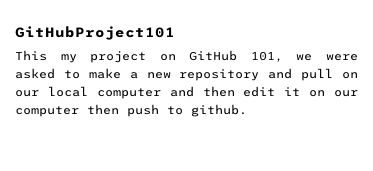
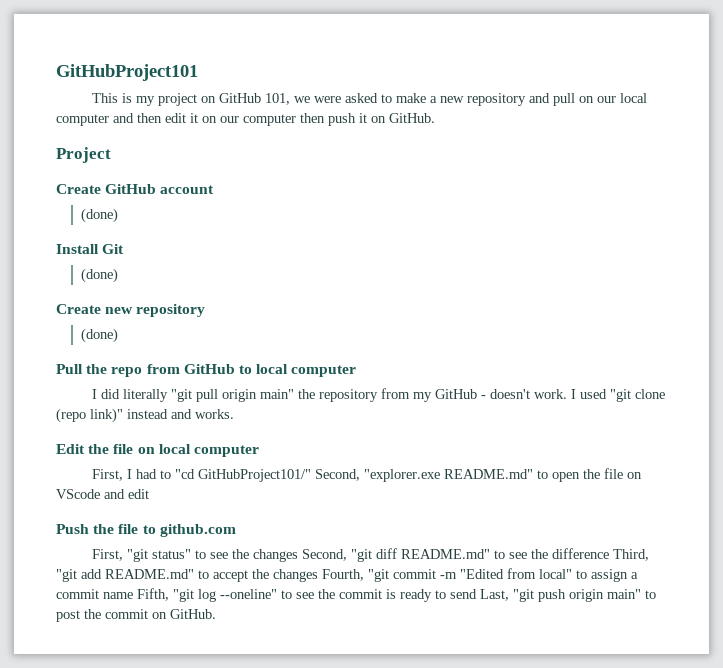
(47, 55) none -> [121,93,132,103] is
[167,104,247,117] to github. -> [359,113,435,123] [56,147,111,163] [56,184,215,194] [81,208,119,223] [56,244,125,254] [81,268,119,283] [56,304,206,317] [81,328,119,343] [56,364,357,377] [91,388,665,402] [56,408,234,423] [56,444,259,457] [91,468,642,482] [56,489,149,499] [56,524,236,537] [91,548,649,562] [56,568,638,582] [56,588,656,602] [56,609,216,622] it on GitHub. // Project // Create GitHub account // (done) // Install Git // (done) // Create new repository // (done) // Pull the repo from GitHub to local computer // I did literally "git pull origin main" the repository from my GitHub - doesn't work. I used "git clone (repo link)" instead and works. // Edit the file on local computer // First, I had to "cd GitHubProject101/" Second, "explorer.exe README.md" to open the file on VScode and edit // Push the file to github.com // First, "git status" to see the changes Second, "git diff README.md" to see the difference Third, "git add README.md" to accept the changes Fourth, "git commit -m "Edited from local" to assign a commit name Fifth, "git log --oneline" to see the commit is ready to send Last, "git push origin main" to post the commit on GitHub.

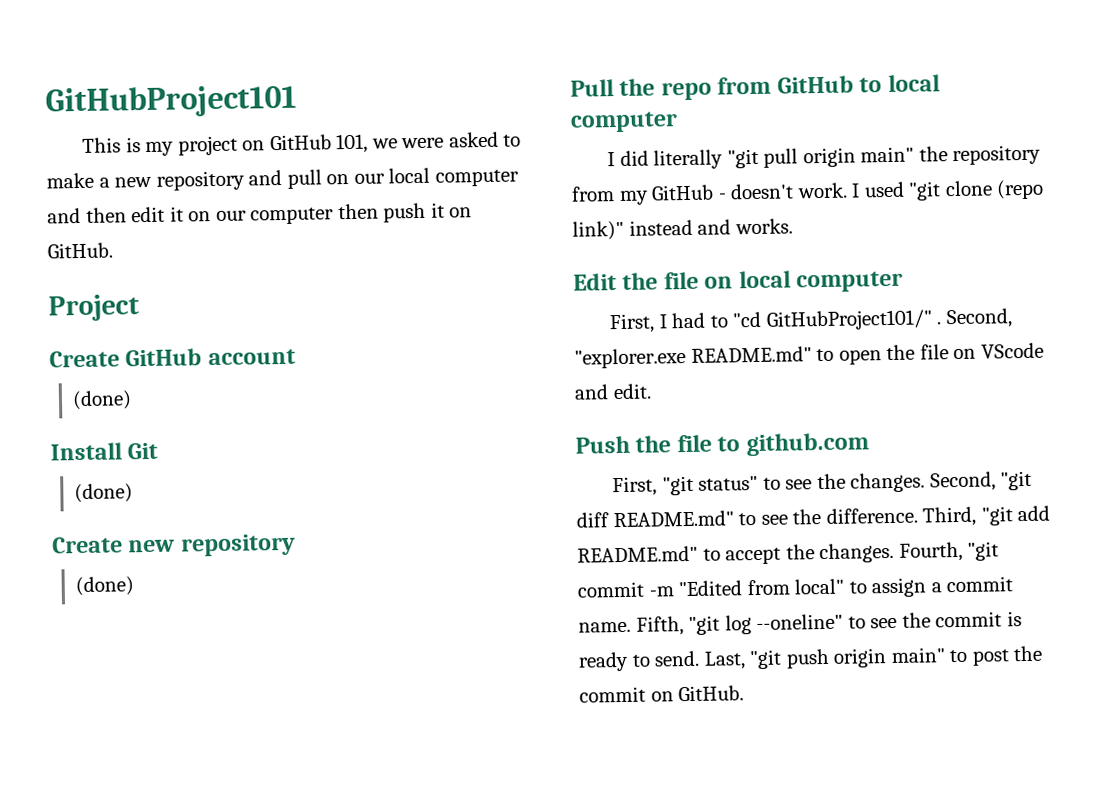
(311, 475) none -> [936,321,942,325] .
[128,489,149,499] edit -> [612,383,652,400] edit.
[252,549,298,562] changes -> [850,472,926,493] changes.
[551,548,609,559] difference -> [825,507,918,524] difference.
[273,569,318,582] changes -> [819,542,895,564] changes.
[103,592,133,599] name -> [578,621,631,633] name.
[450,589,477,599] send -> [654,650,701,667] send.

